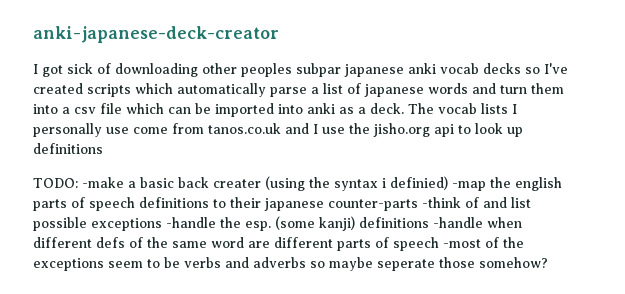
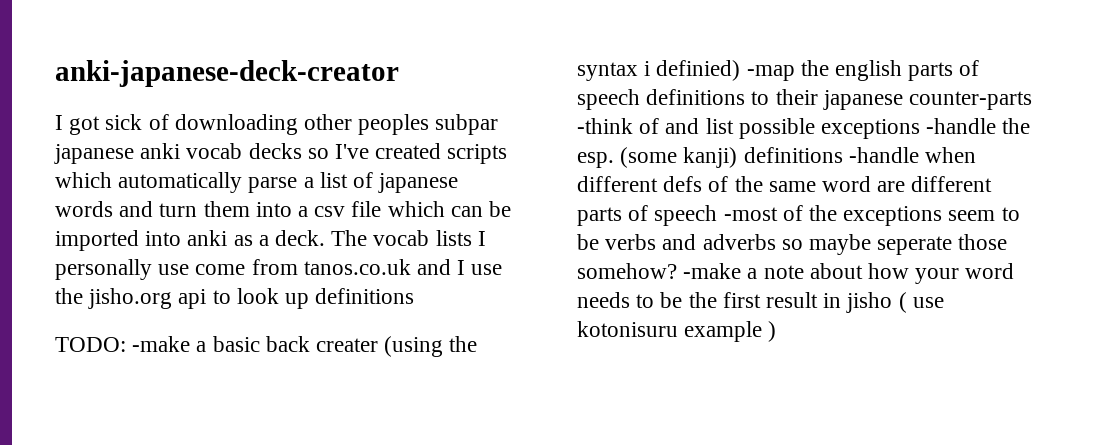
(548, 262) none -> [683,263,1015,284] [577,292,944,313] [577,321,777,342] -make a note about how your word needs to be the first result in jisho ( use kotonisuru example )

